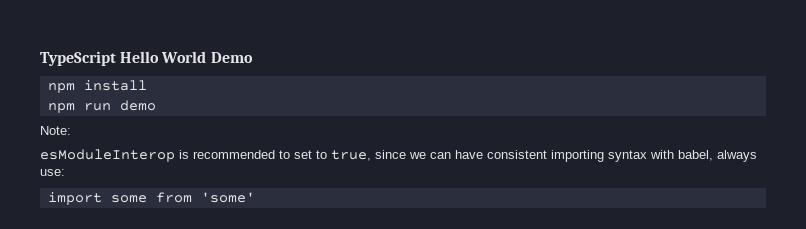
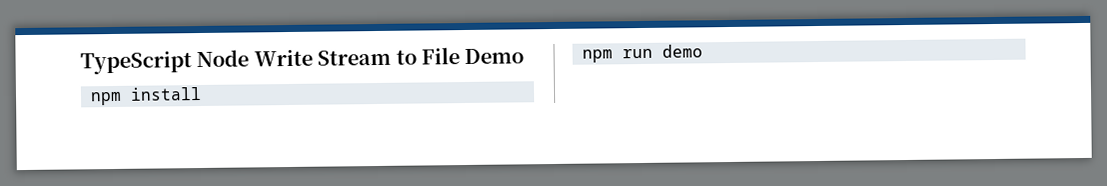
[120,51,207,63] Hello World -> [196,47,460,68] Node Write Stream to File
[40,126,71,135] [40,149,757,162] [40,169,65,176] [47,192,255,205] // Note: // esModuleInterop is recommended to set to true, since we can have consistent importing syntax with babel, always use: // import some from 'some' -> (703, 51) none

